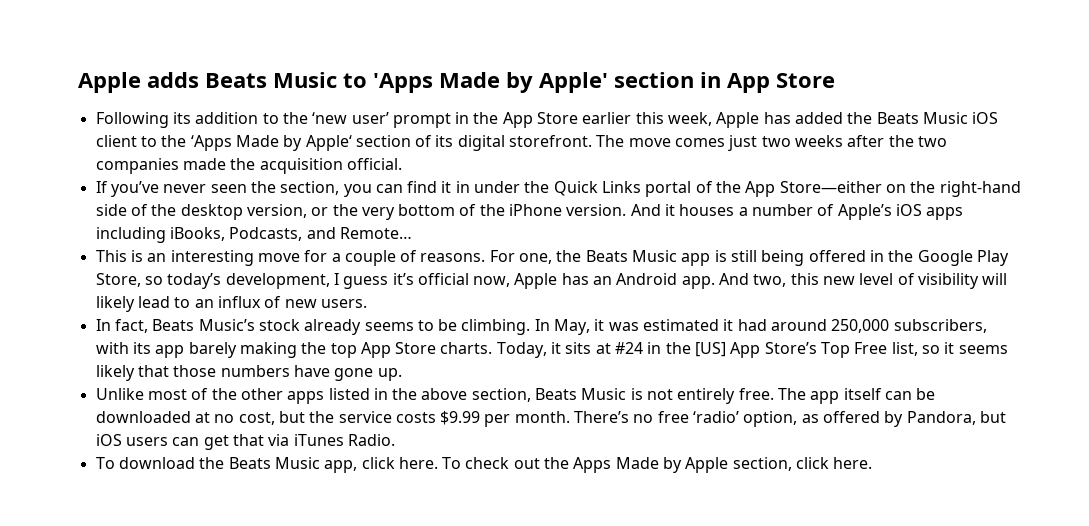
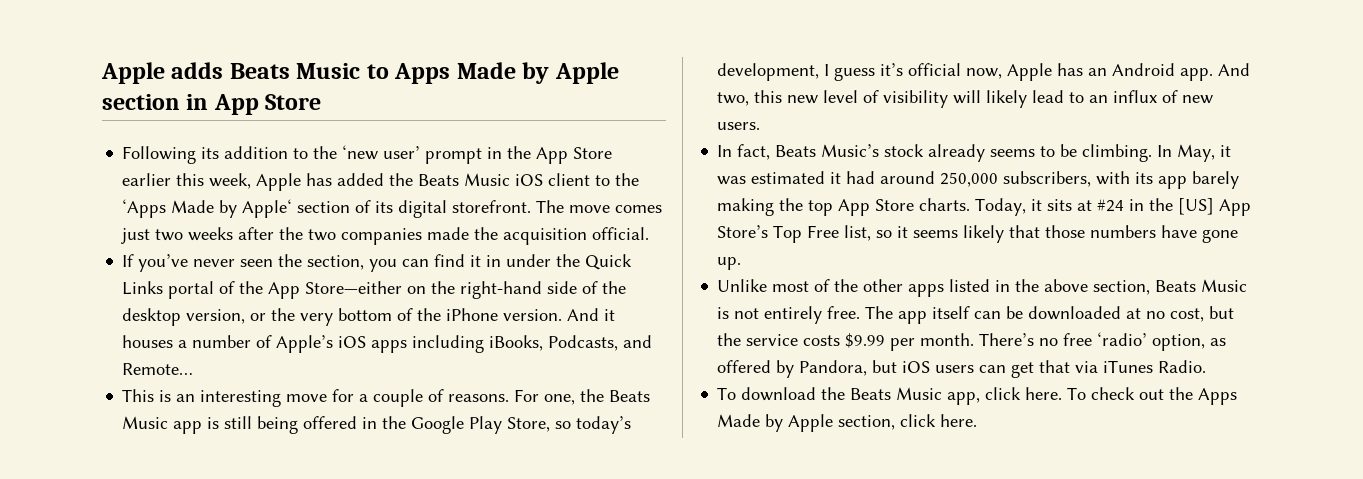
[373,72,608,93] 'Apps Made by Apple' -> [394,62,619,84] Apps Made by Apple

